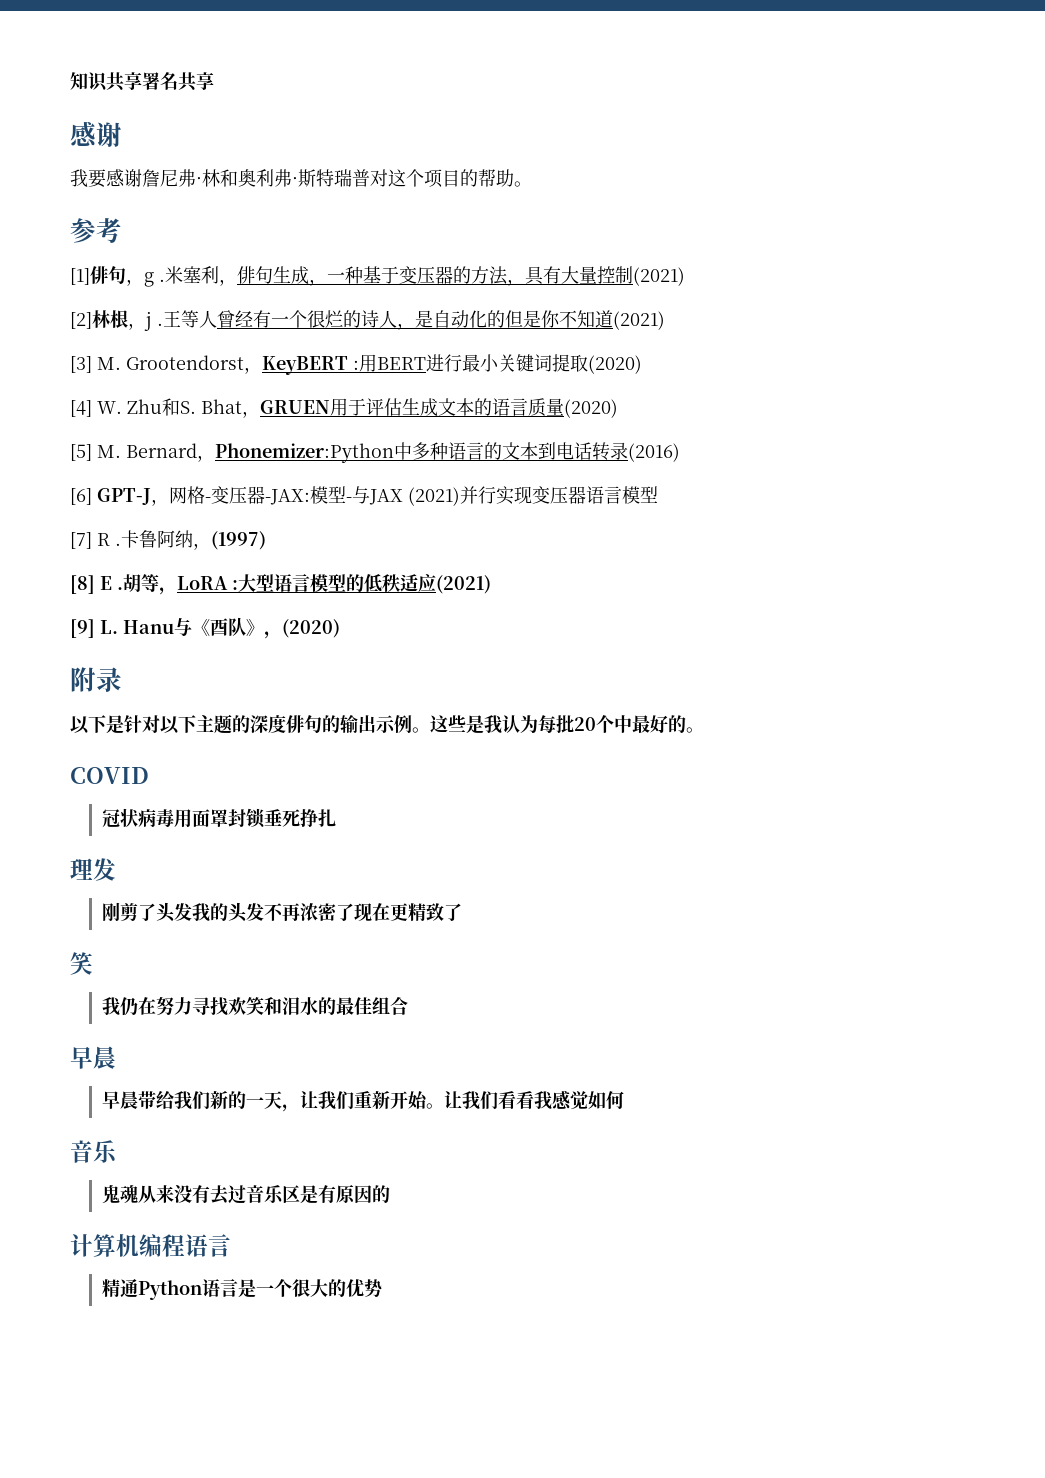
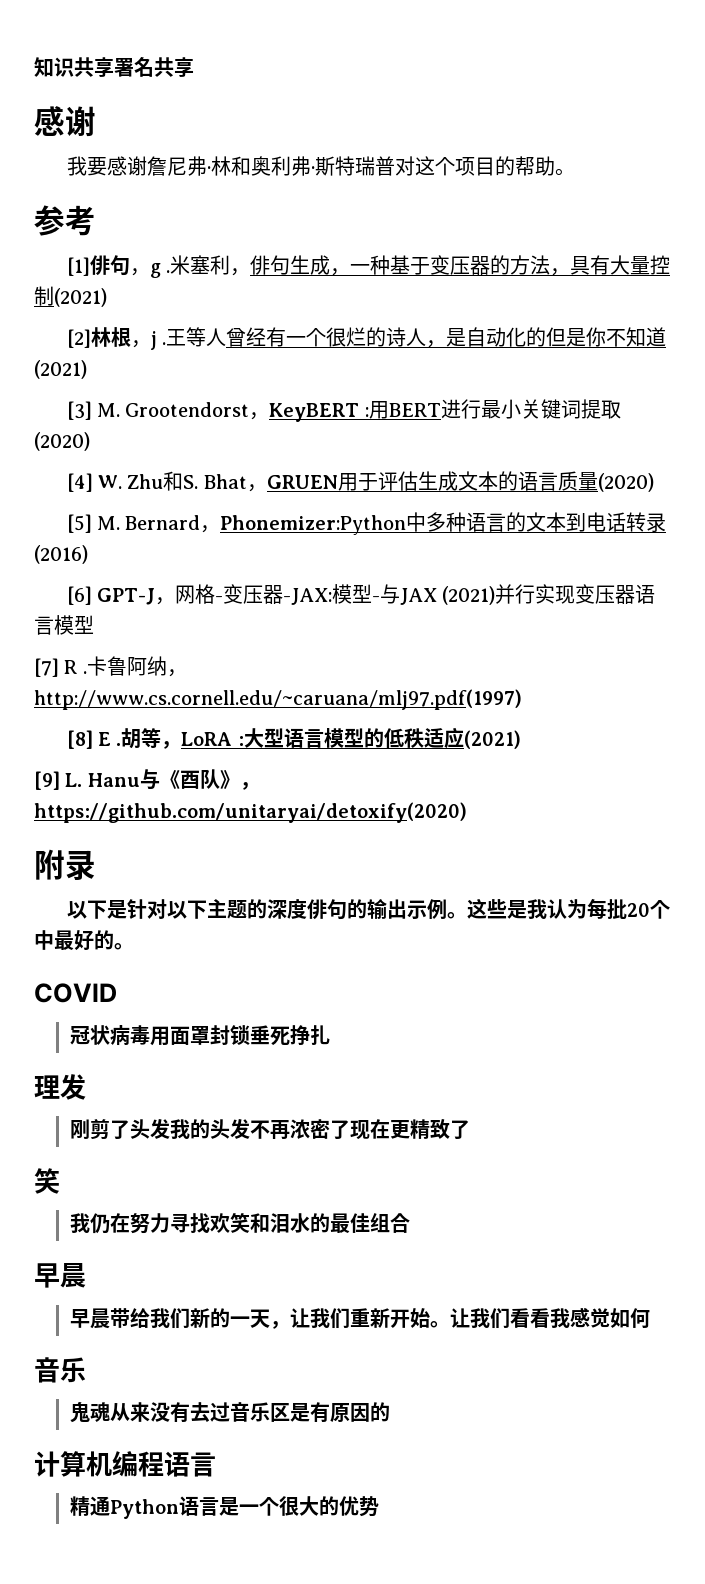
[211,531,266,550] (1997) -> [34,689,522,710] http://www.cs.cornell.edu/~caruana/mlj97.pdf(1997)
[282,619,340,638] (2020) -> [34,802,467,823] https://github.com/unitaryai/detoxify(2020)

